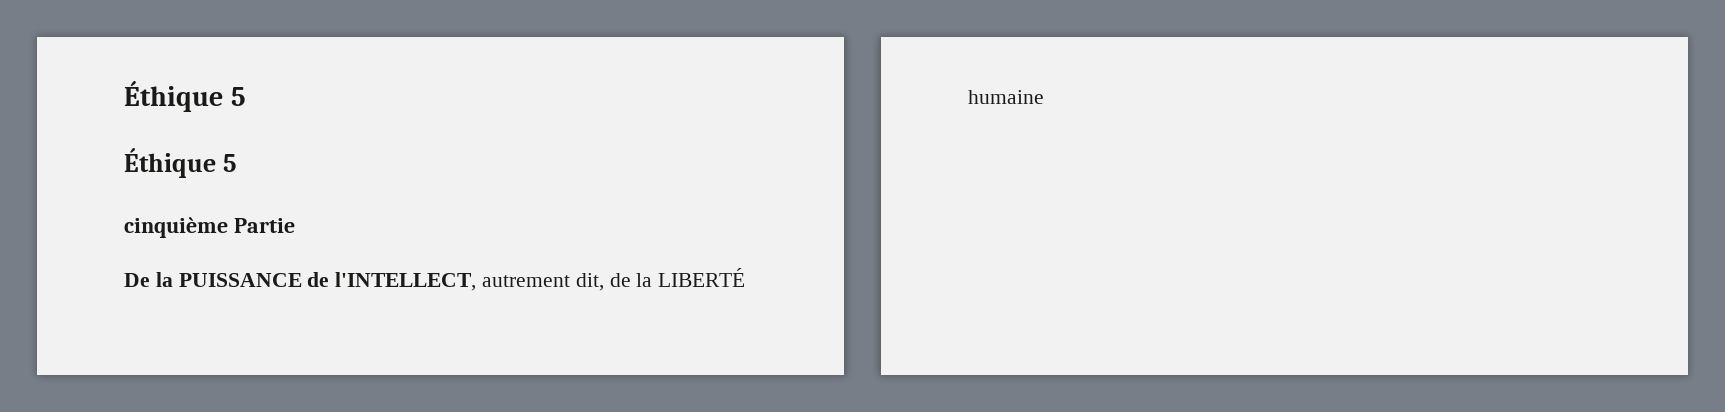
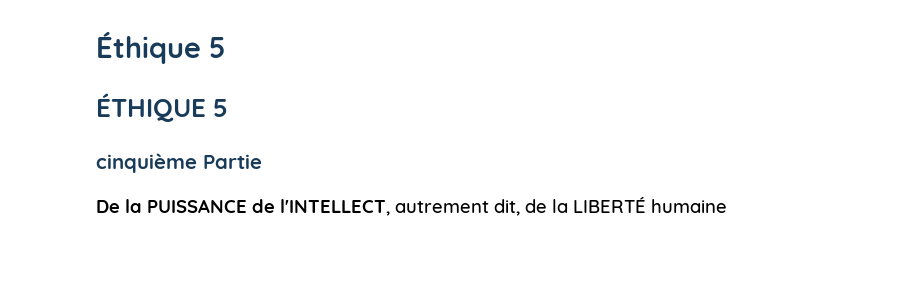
[124,81,246,112] [124,148,216,178] Éthique 5 // Éthique -> [96,31,226,64] [96,93,206,122] Éthique 5 // ÉTHIQUE

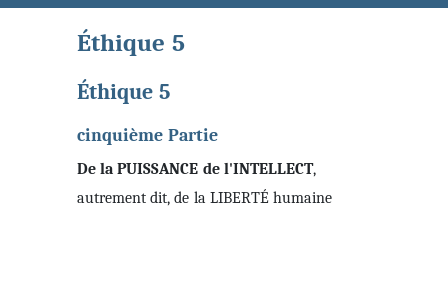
[96,31,226,64] [96,93,206,122] Éthique 5 // ÉTHIQUE -> [77,29,185,56] [77,79,153,104] Éthique 5 // Éthique
(390, 207) none -> (316, 169) //

